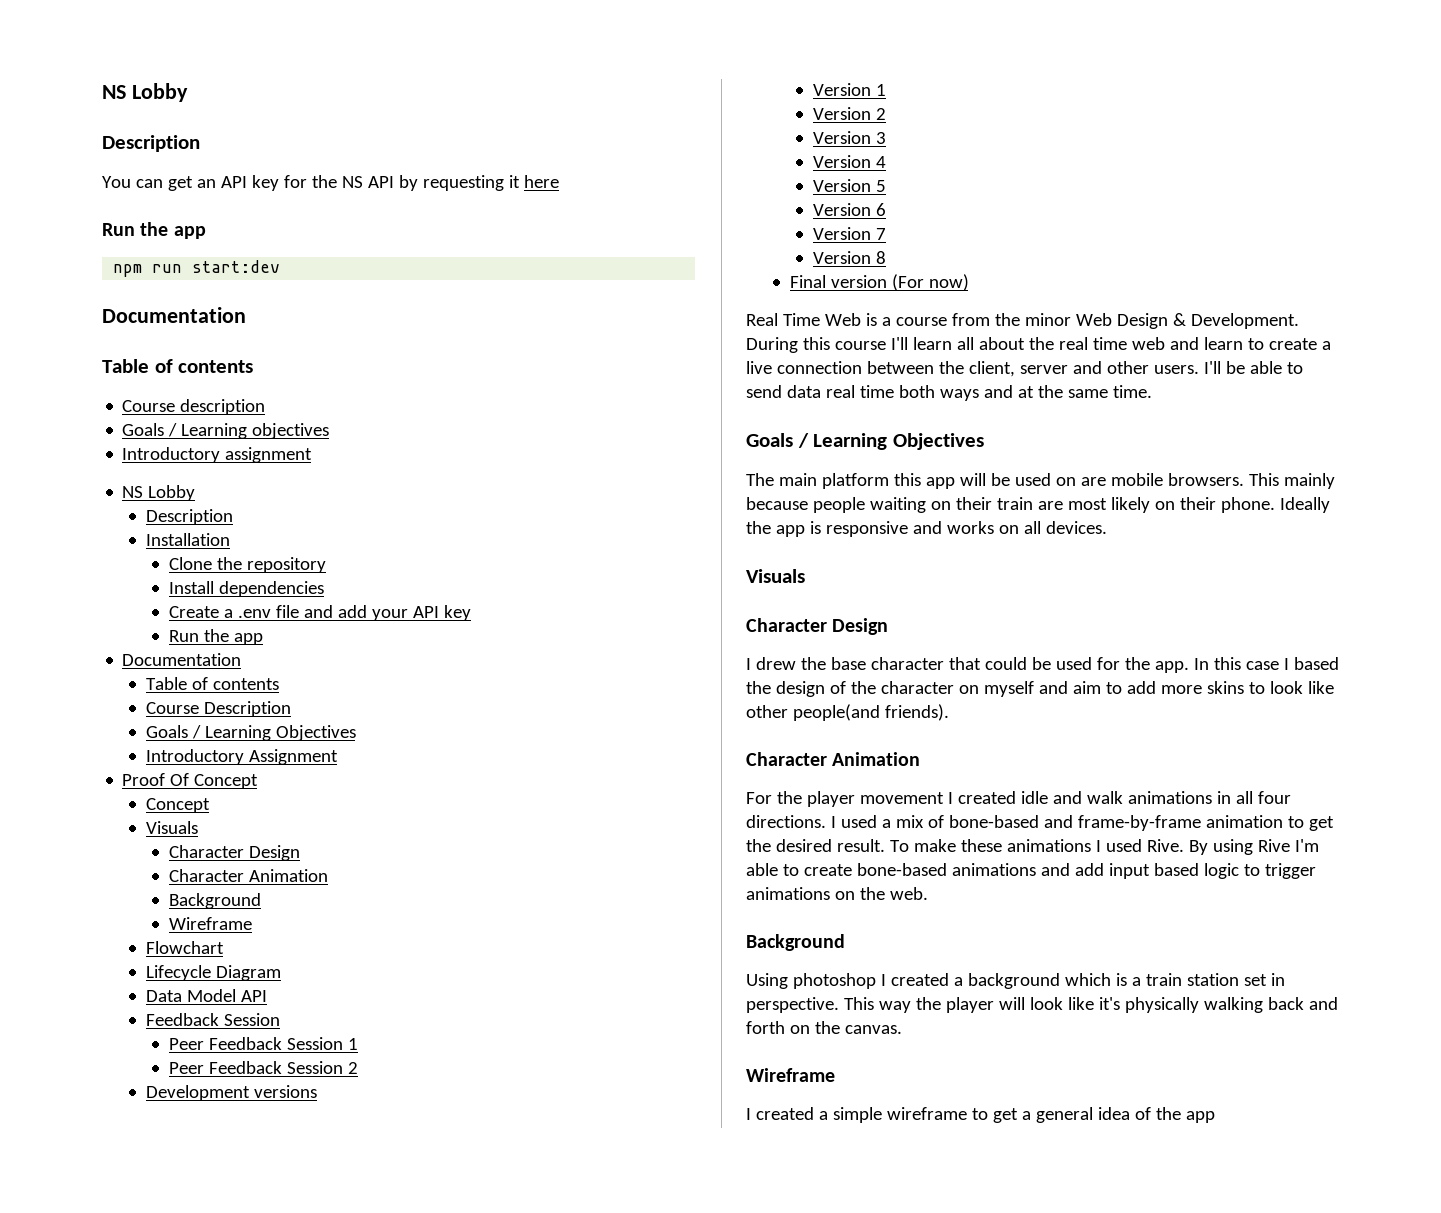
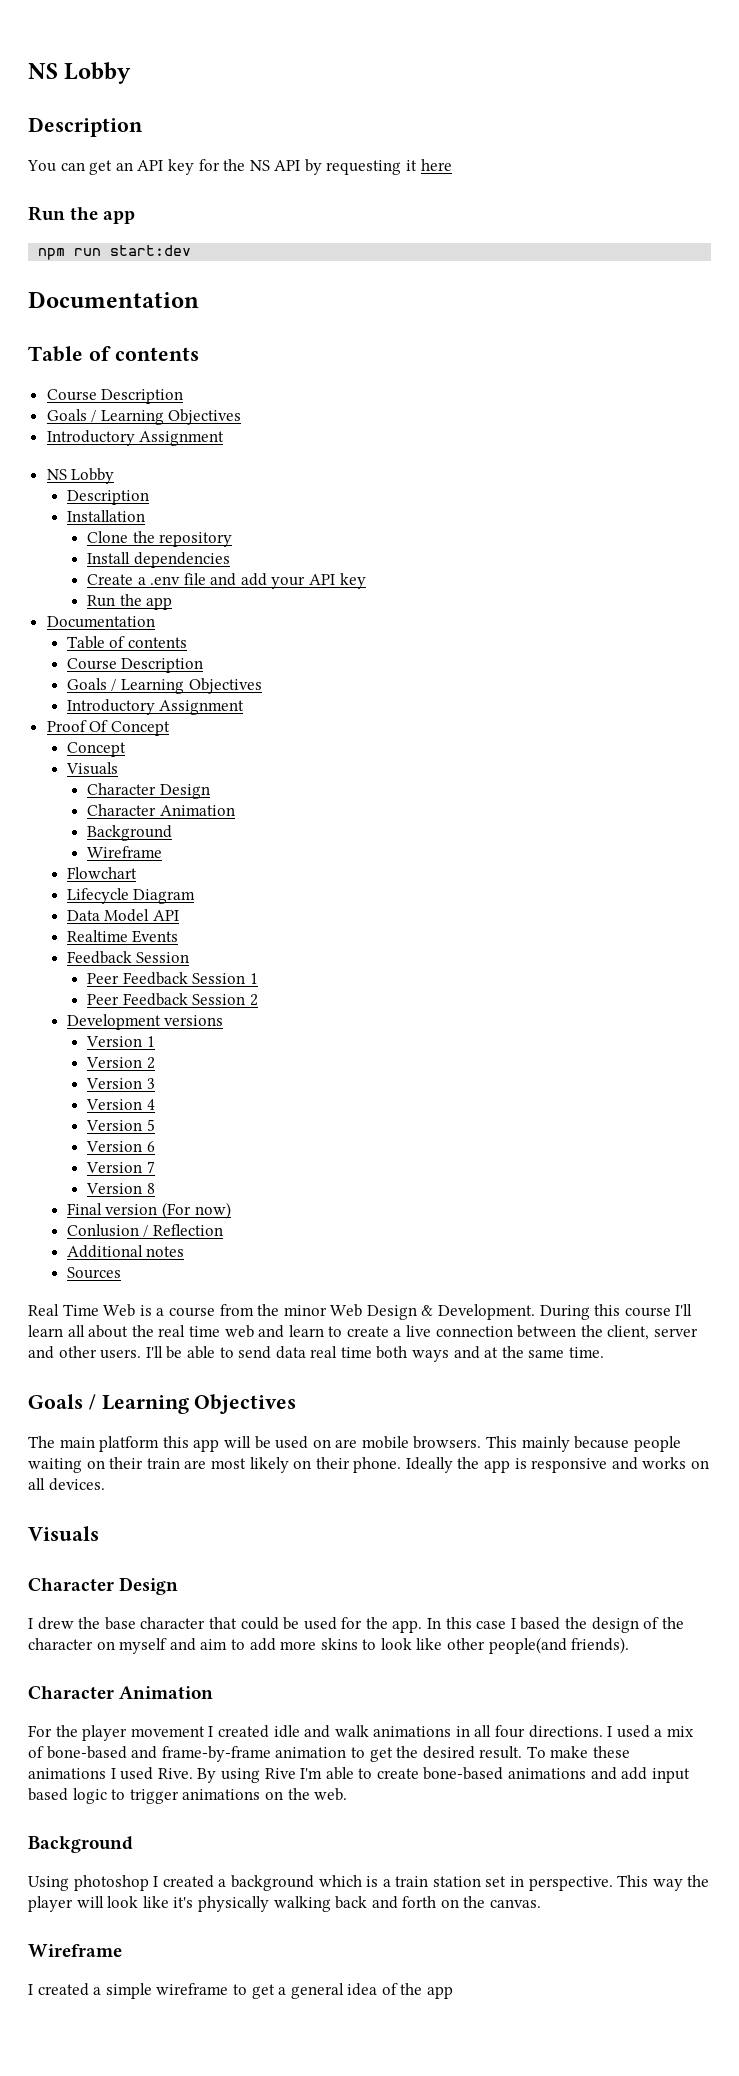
[180,399,266,415] [122,423,330,439] [122,447,313,463] description // Goals / Learning objectives // Introductory assignment -> [101,389,184,404] [46,409,242,425] [46,430,225,446] Description // Goals / Learning Objectives // Introductory Assignment
(267, 996) none -> [66,930,179,943] // Realtime Events
(969, 282) none -> [66,1224,223,1237] [66,1245,185,1258] [66,1267,121,1279] // Conlusion / Reflection // Additional notes // Sources

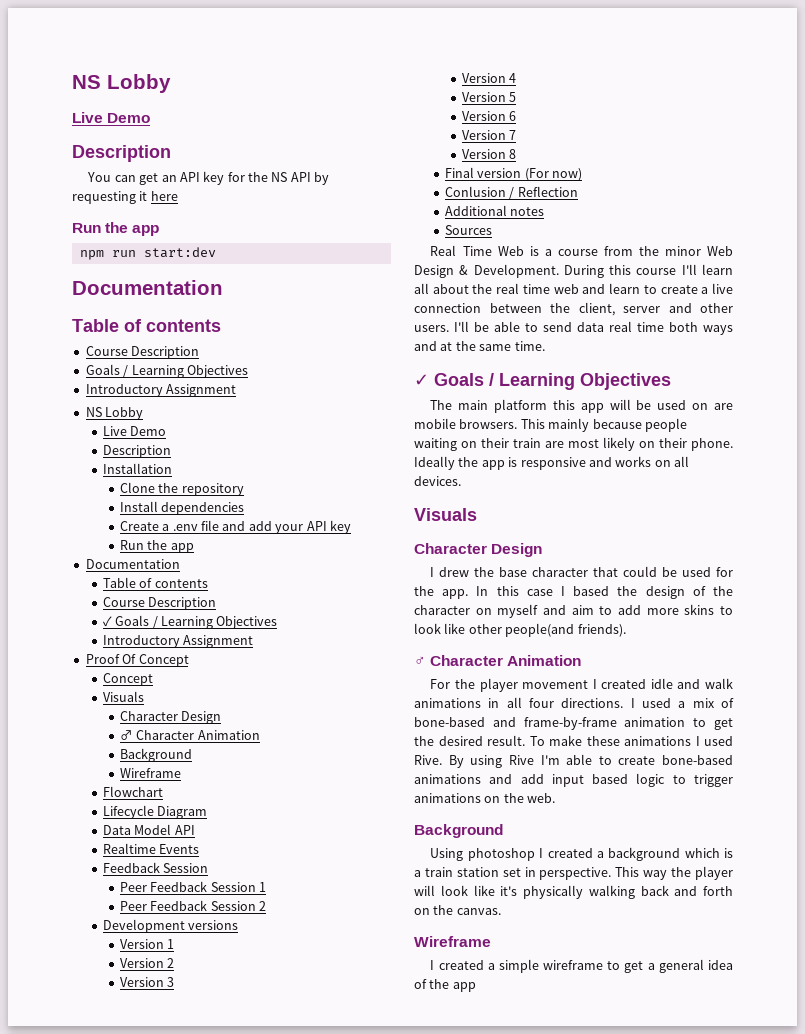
[28,62,132,84] NS Lobby -> [72,74,171,93] [72,112,151,123] NS Lobby // Live Demo
(115, 476) none -> [102,426,167,436] // Live Demo
(204, 665) none -> [102,616,112,627] ✓
(210, 791) none -> [119,730,133,740] ♂
(605, 1352) none -> [414,374,429,386] ✓
(630, 1645) none -> [414,656,426,666] ♂

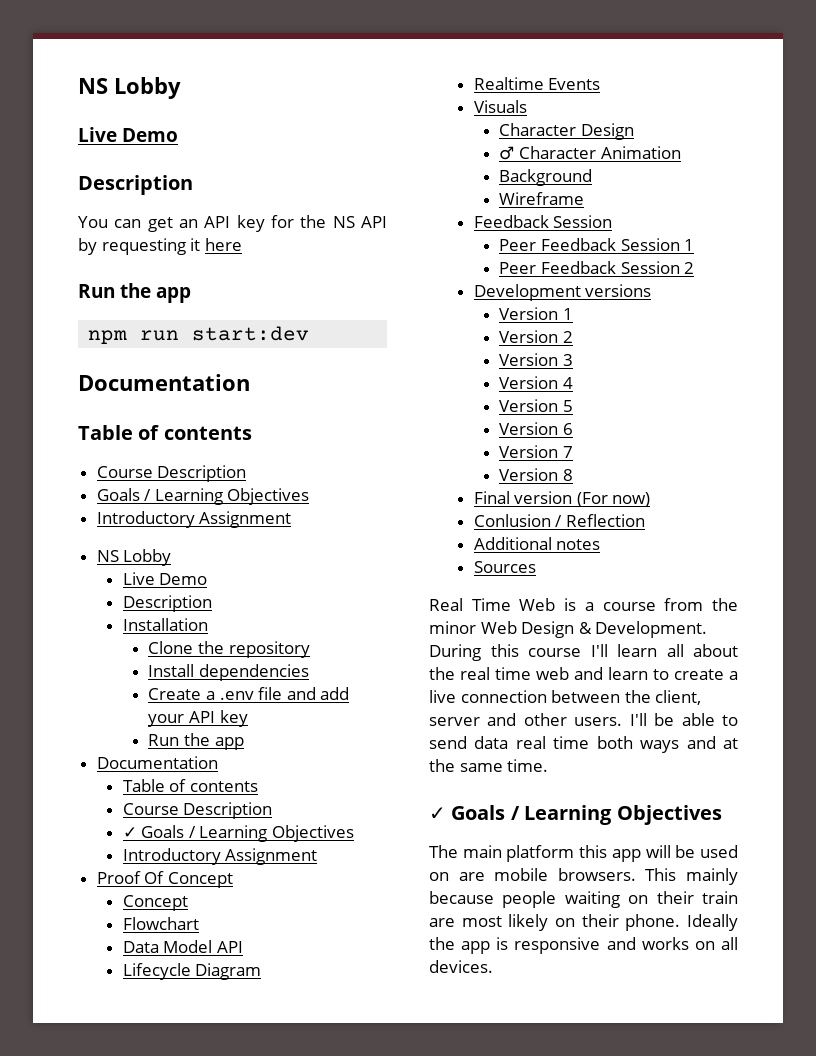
(153, 679) none -> [122,917,199,930] [122,940,243,953] [122,963,262,980] [473,77,601,90] // Flowchart // Data Model API // Lifecycle Diagram // Realtime Events
[102,786,163,797] [102,805,208,819] [102,824,195,835] [102,843,200,854] // Flowchart // Lifecycle Diagram // Data Model API // Realtime Events -> (585, 198) none
[414,508,477,521] [414,543,543,557] [430,566,733,577] [414,586,733,599] [414,604,733,618] [414,623,626,637] [414,655,582,666] [430,678,733,692] [414,697,734,708] [414,717,733,730] [414,735,733,746] [414,754,733,768] [414,773,733,787] [414,793,556,803] [414,824,503,838] [430,847,733,861] [414,866,733,880] [414,885,733,899] [414,905,501,915] [414,936,491,947] [430,959,733,973] [414,979,476,992] // Visuals // Character Design // I drew the base character that could be used for the app. In this case I based the design of the character on myself and aim to add more skins to look like other people(and friends). // ♂ Character Animation // For the player movement I created idle and walk animations in all four directions. I used a mix of bone-based and frame-by-frame animation to get the desired result. To make these animations I used Rive. By using Rive I'm able to create bone-based animations and add input based logic to trigger animations on the web. // Background // Using photoshop I created a background which is a train station set in perspective. This way the player will look like it's physically walking back and forth on the canvas. // Wireframe // I created a simple wireframe to get a general idea of the app -> (493, 966) none

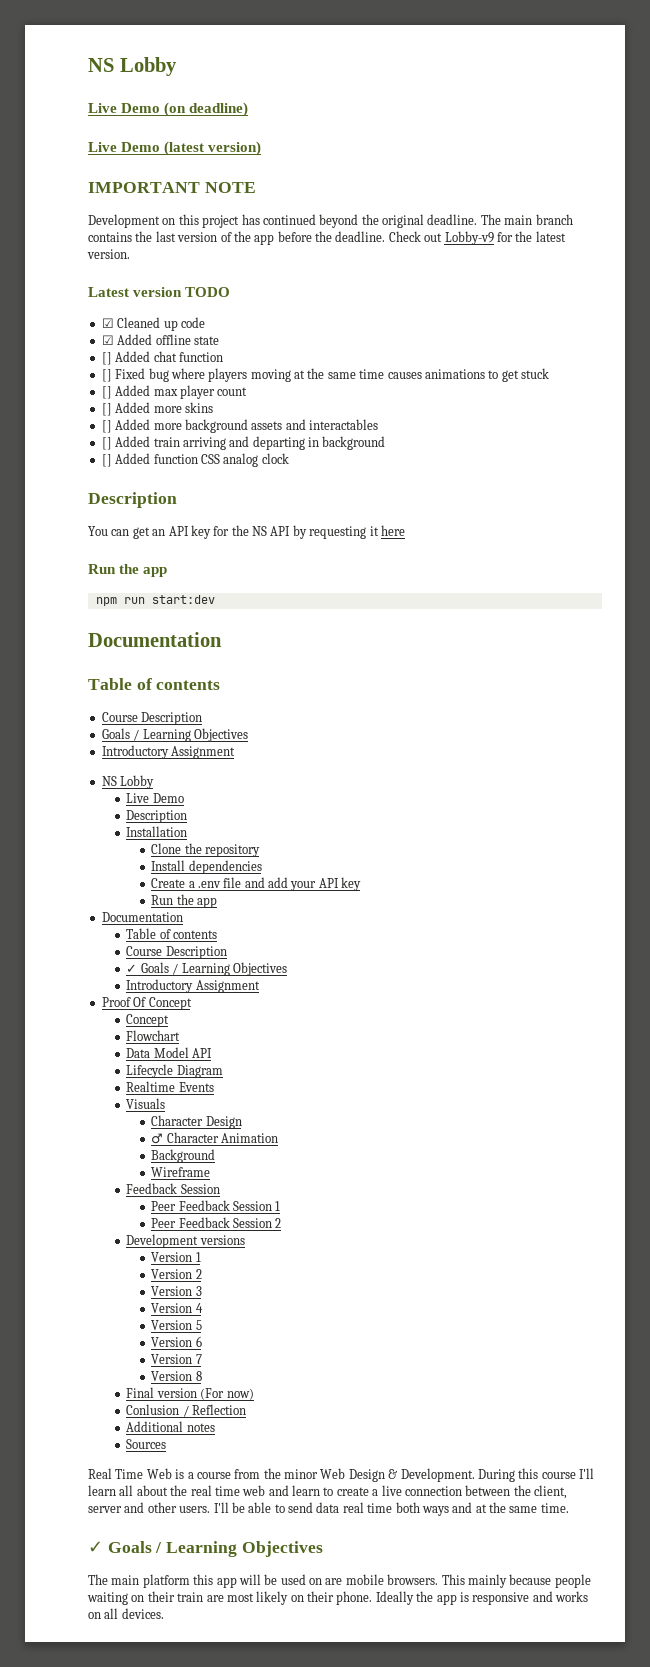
[78,77,181,99] [78,127,178,142] NS Lobby // Live Demo -> [88,57,177,76] [88,102,249,117] [88,141,262,156] [88,182,256,193] [88,214,573,228] [88,231,566,245] [87,249,130,259] [88,287,231,297] [101,317,205,331] [101,334,219,345] [101,351,223,365] [101,368,549,382] [101,385,248,399] [101,402,213,416] [101,419,378,433] [101,436,386,450] [101,453,289,467] NS Lobby // Live Demo (on deadline) // Live Demo (latest version) // IMPORTANT NOTE // Development on this project has continued beyond the original deadline. The main branch contains the last version of the app before the deadline. Check out Lobby-v9 for the latest version. // Latest version TODO // ☑ Cleaned up code // ☑ Added offline state // [] Added chat function // [] Fixed bug where players moving at the same time causes animations to get stuck // [] Added max player count // [] Added more skins // [] Added more background assets and interactables // [] Added train arriving and departing in background // [] Added function CSS analog clock

